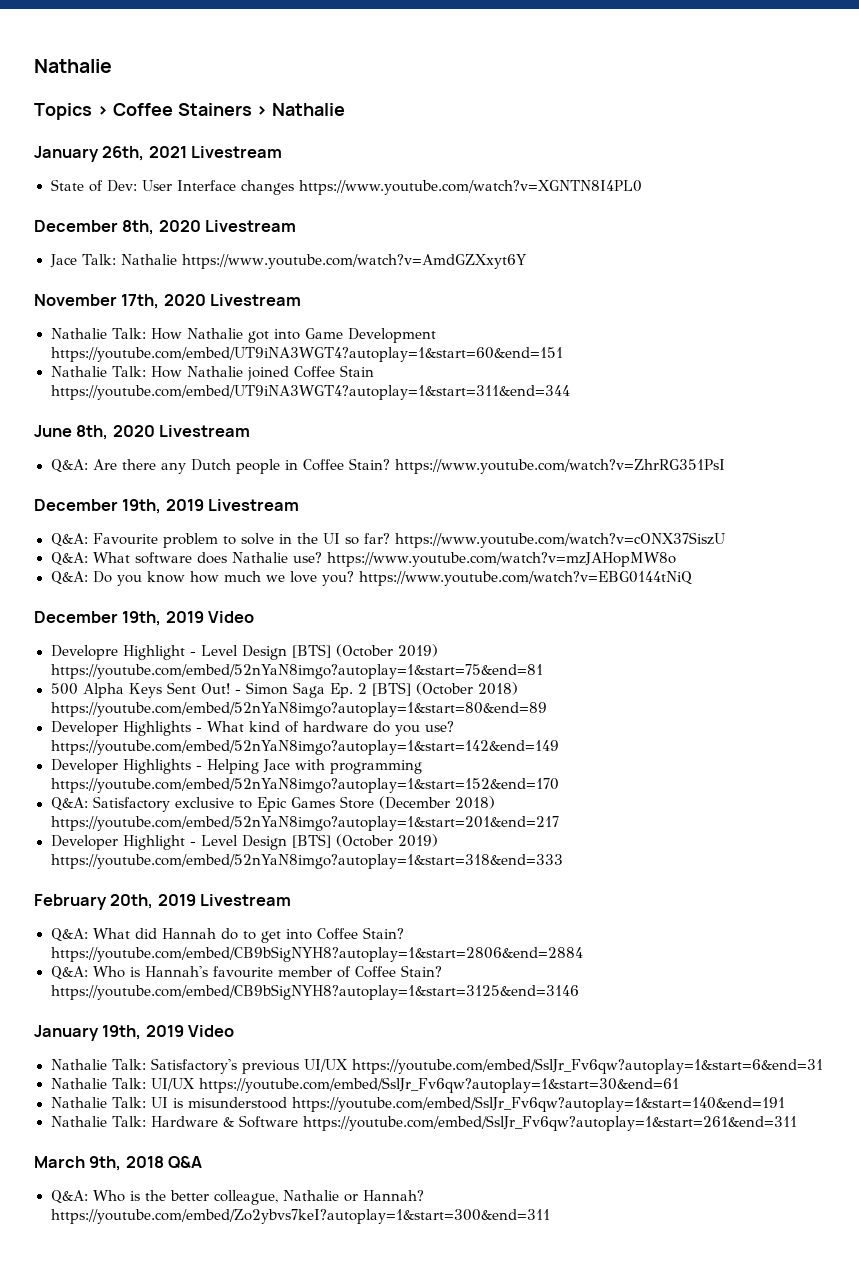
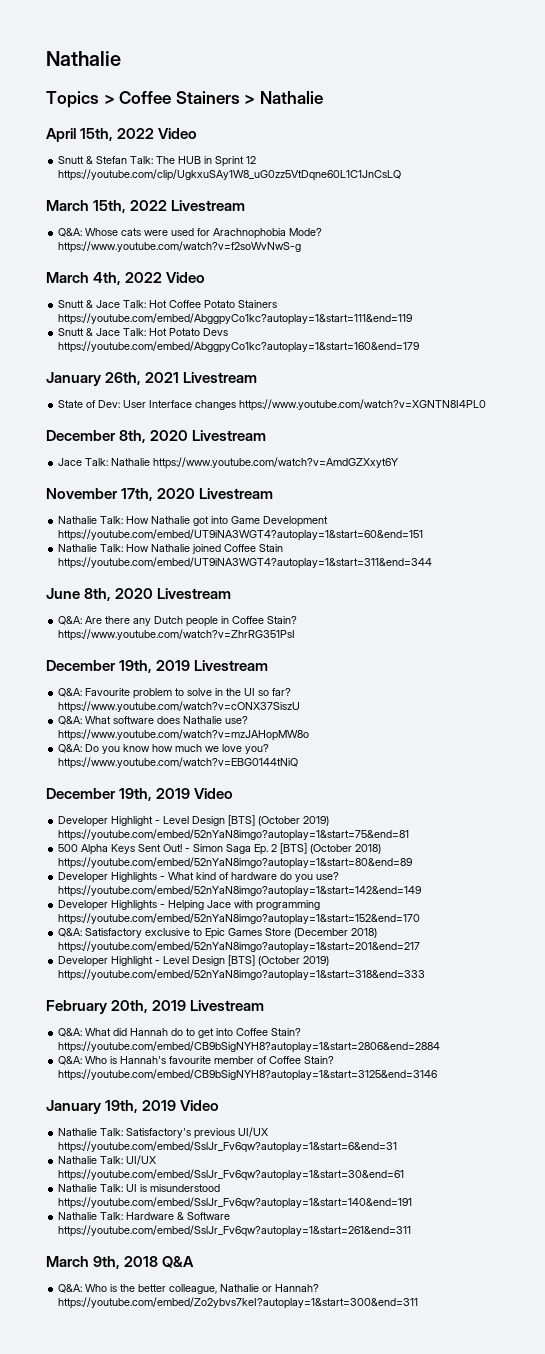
(346, 109) none -> [46,128,198,142] [58,156,257,167] [58,169,402,181] [46,200,246,213] [58,228,323,239] [58,241,302,253] [46,272,206,285] [58,300,278,308] [58,313,413,325] [58,328,229,336] [58,341,420,353] // April 15th, 2022 Video // Snutt & Stefan Talk: The HUB in Sprint 12 https://youtube.com/clip/UgkxuSAy1W8_uG0zz5VtDqne60L1C1JnCsLQ // March 15th, 2022 Livestream // Q&A: Whose cats were used for Arachnophobia Mode? https://www.youtube.com/watch?v=f2soWvNwS-g // March 4th, 2022 Video // Snutt & Jace Talk: Hot Coffee Potato Stainers https://youtube.com/embed/AbggpyCo1kc?autoplay=1&start=111&end=119 // Snutt & Jace Talk: Hot Potato Devs https://youtube.com/embed/AbggpyCo1kc?autoplay=1&start=160&end=179
[50,645,118,660] Developre -> [58,816,109,827] Developer

